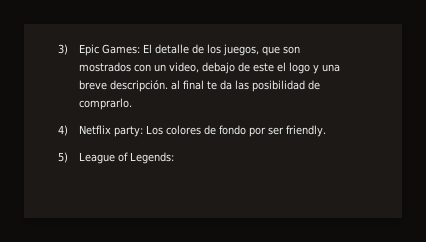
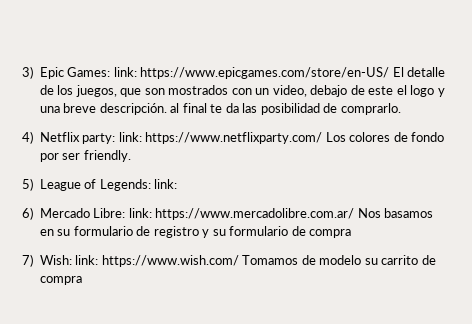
(141, 49) none -> [113,67,390,79] link: https://www.epicgames.com/store/en-US/
(144, 131) none -> [118,132,323,144] link: https://www.netflixparty.com/
(175, 158) none -> [154,179,178,189] [22,207,434,220] [39,226,352,238] [22,254,436,267] [39,276,82,285] link: // 6) Mercado Libre: link: https://www.mercadolibre.com.ar/ Nos basamos en su formulario de registro y su formulario de compra // 7) Wish: link: https://www.wish.com/ Tomamos de modelo su carrito de compra

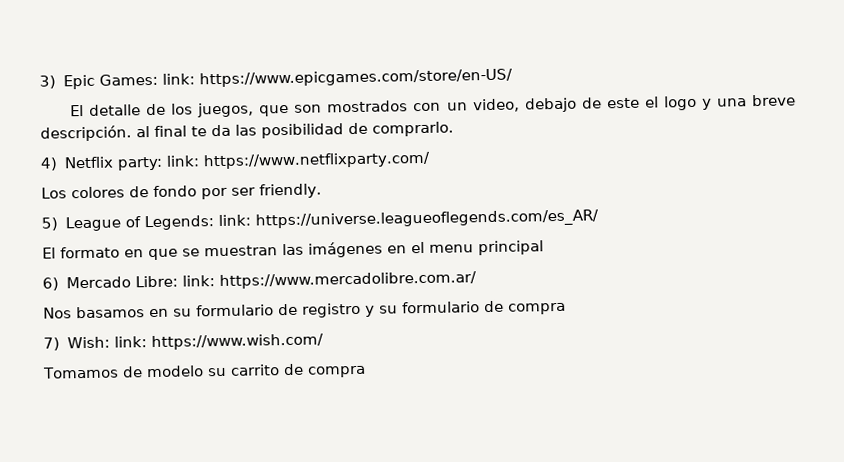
(390, 73) none -> (514, 78) //
(323, 138) none -> (432, 160) //
(178, 184) none -> [254,209,599,230] [42,240,544,261] https://universe.leagueoflegends.com/es_AR/ // El formato en que se muestran las imágenes en el menu principal
(355, 214) none -> (478, 280) //
(239, 261) none -> (325, 342) //

